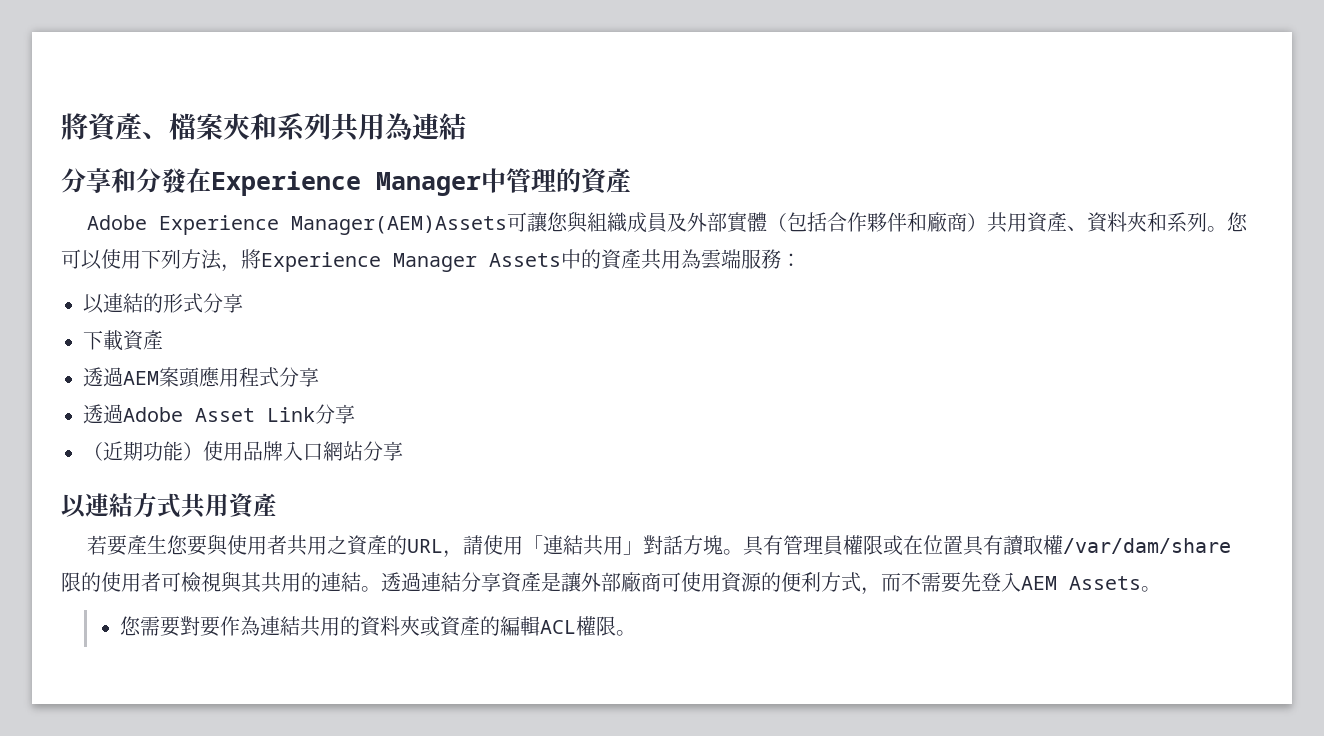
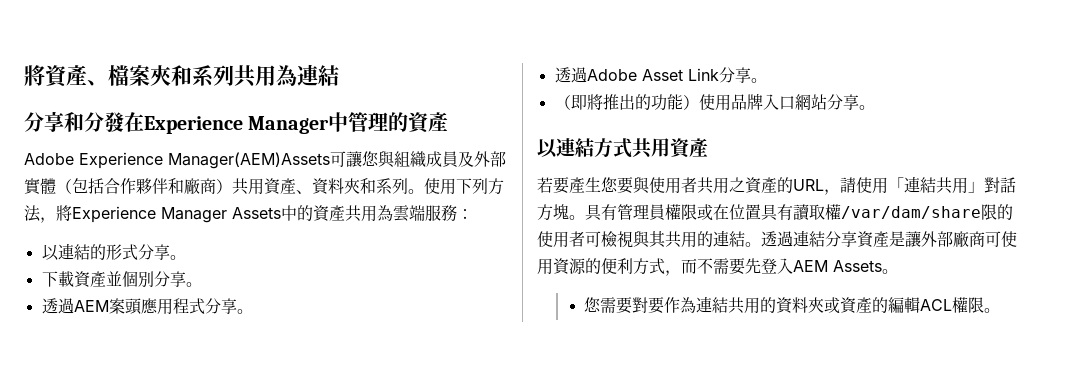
[1227,212,1249,232] [61,249,102,270] 您可以 -> (424, 191) none
(243, 303) none -> [169,255,186,260] 。
(163, 340) none -> [105,271,202,287] 並個別分享。
(319, 377) none -> [236,309,253,314] 。
[83,441,143,461] // （近期 -> [750,78,767,83] [554,94,651,110] 。 // （即將推出的
(403, 451) none -> [858,105,875,110] 。

